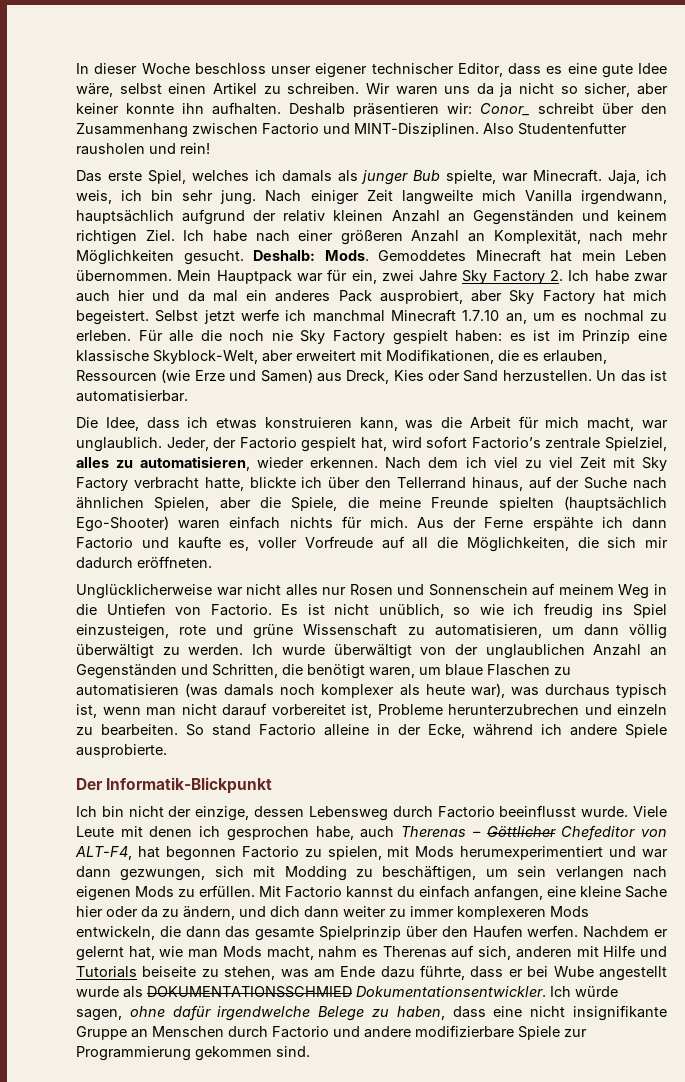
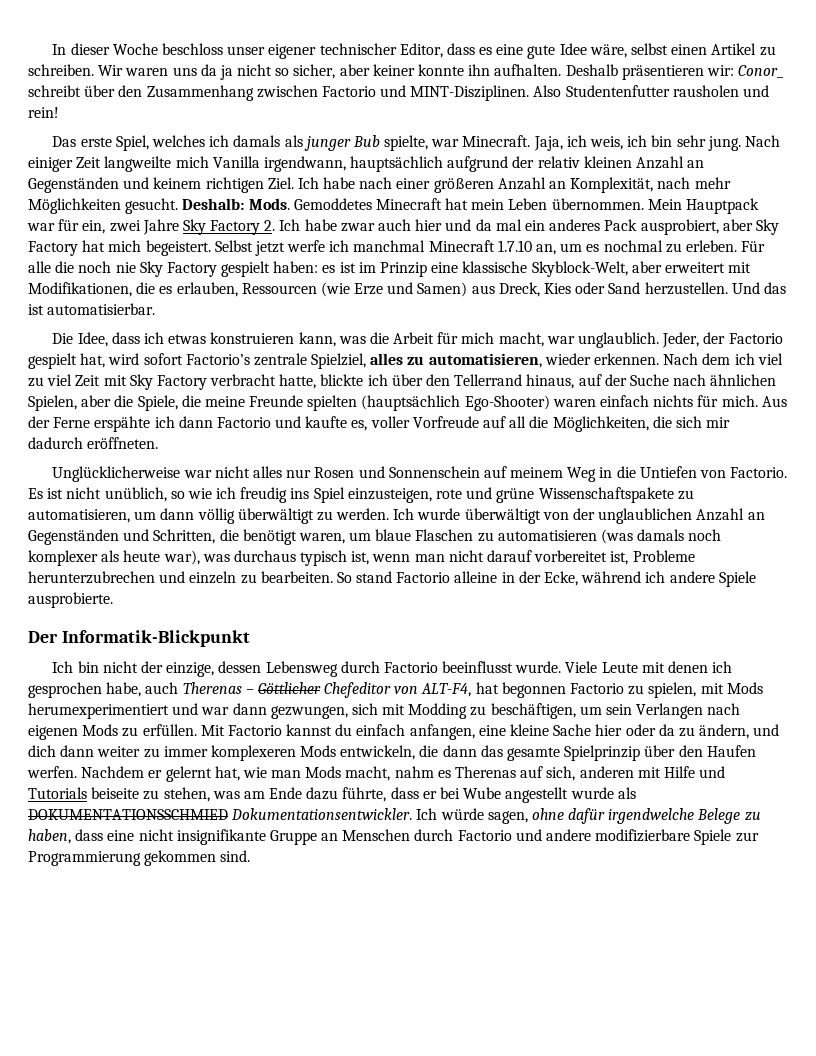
[596,370,617,381] Un -> [731,282,760,294] Und
[303,623,398,636] Wissenschaft -> [538,487,674,503] Wissenschaftspakete
[555,866,624,881] verlangen -> [636,703,704,719] Verlangen

